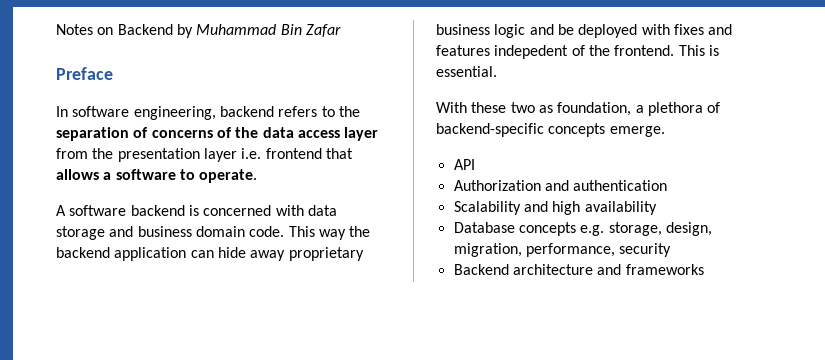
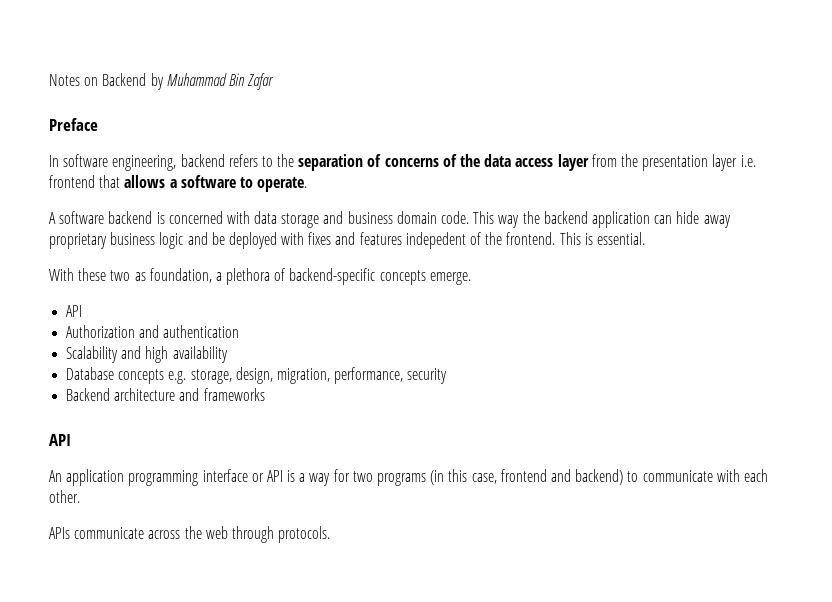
(704, 269) none -> [49,434,71,446] [49,469,768,486] [49,490,80,503] [49,526,331,543] // API // An application programming interface or API is a way for two programs (in this case, frontend and backend) to communicate with each other. // APIs communicate across the web through protocols.

